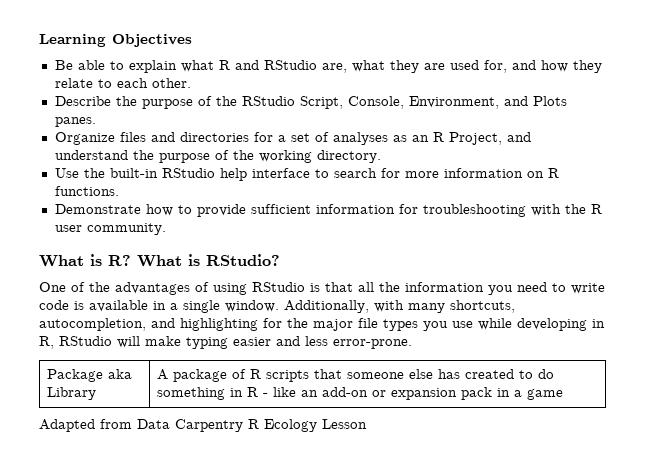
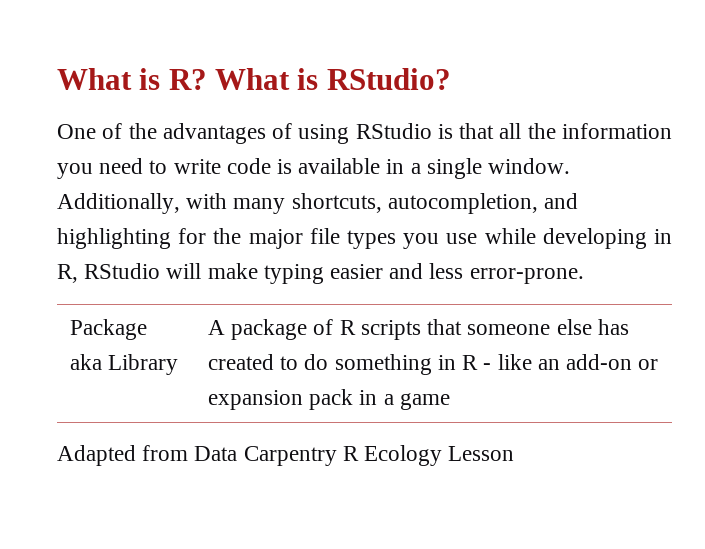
[39,34,192,47] [54,60,602,73] [54,78,191,88] [54,96,567,109] [54,117,96,127] [54,132,531,145] [54,150,381,163] [54,168,559,181] [54,186,119,196] [54,204,602,217] [54,223,166,235] Learning Objectives // Be able to explain what R and RStudio are, what they are used for, and how they relate to each other. // Describe the purpose of the RStudio Script, Console, Environment, and Plots panes. // Organize files and directories for a set of analyses as an R Project, and understand the purpose of the working directory. // Use the built-in RStudio help interface to search for more information on R functions. // Demonstrate how to provide sufficient information for troubleshooting with the R user community. // -> (57, 79) none

